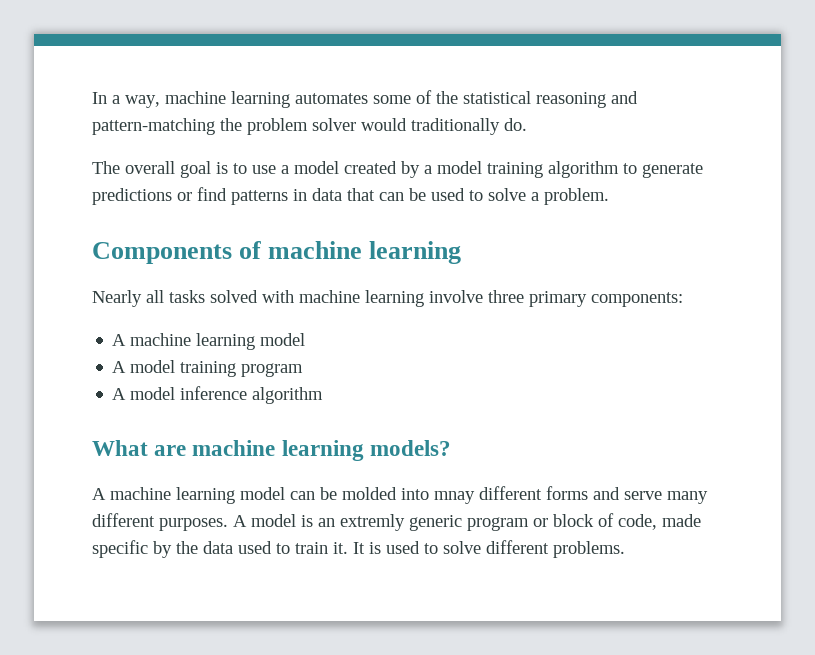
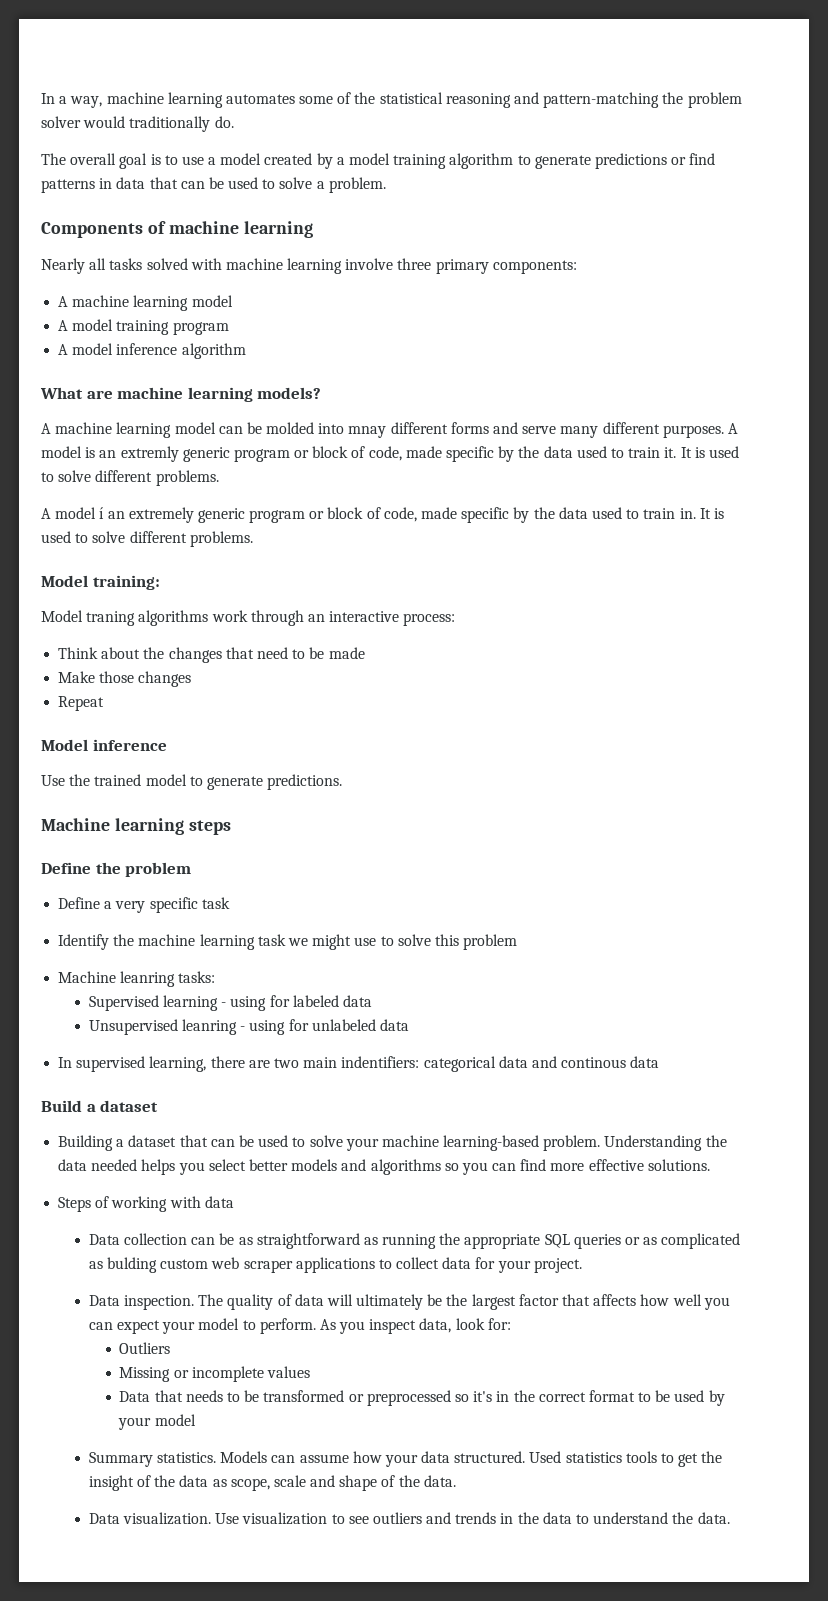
(625, 549) none -> [41,507,724,523] [41,531,253,547] [41,575,160,590] [41,610,456,626] [58,647,365,663] [58,671,192,687] [58,696,105,711] [41,739,167,751] [41,774,343,790] [41,818,231,835] [41,862,192,877] [58,897,230,913] [58,934,518,950] [58,971,216,987] [88,995,372,1011] [88,1019,409,1035] [58,1056,660,1072] [41,1100,159,1112] [58,1135,727,1151] [58,1159,710,1175] [58,1196,234,1212] [88,1233,741,1249] [88,1257,582,1273] [88,1294,730,1310] [88,1318,511,1334] [119,1342,171,1354] [119,1366,311,1382] [119,1390,725,1406] [118,1414,196,1430] [88,1451,723,1467] [88,1475,456,1491] [88,1512,730,1525] // A model í an extremely generic program or block of code, made specific by the data used to train in. It is used to solve different problems. // Model training: // Model traning algorithms work through an interactive process: // Think about the changes that need to be made // Make those changes // Repeat // Model inference // Use the trained model to generate predictions. // Machine learning steps // Define the problem // Define a very specific task // Identify the machine learning task we might use to solve this problem // Machine leanring tasks: // Supervised learning - using for labeled data // Unsupervised leanring - using for unlabeled data // In supervised learning, there are two main indentifiers: categorical data and continous data // Build a dataset // Building a dataset that can be used to solve your machine learning-based problem. Understanding the data needed helps you select better models and algorithms so you can find more effective solutions. // Steps of working with data // Data collection can be as straightforward as running the appropriate SQL queries or as complicated as bulding custom web scraper applications to collect data for your project. // Data inspection. The quality of data will ultimately be the largest factor that affects how well you can expect your model to perform. As you inspect data, look for: // Outliers // Missing or incomplete values // Data that needs to be transformed or preprocessed so it's in the correct format to be used by your model // Summary statistics. Models can assume how your data structured. Used statistics tools to get the insight of the data as scope, scale and shape of the data. // Data visualization. Use visualization to see outliers and trends in the data to understand the data.

